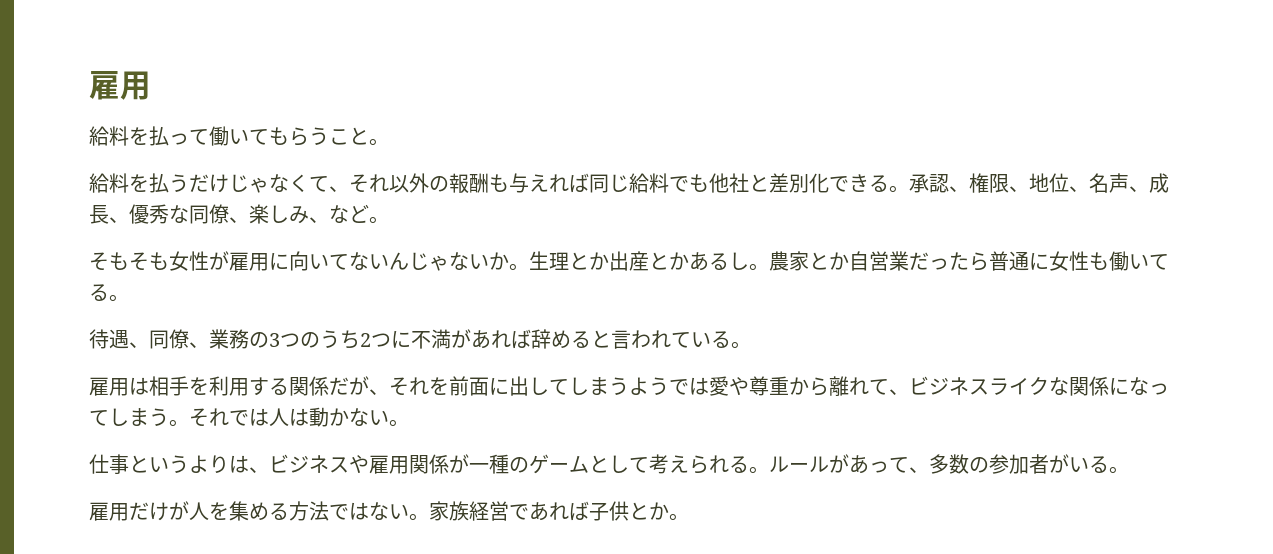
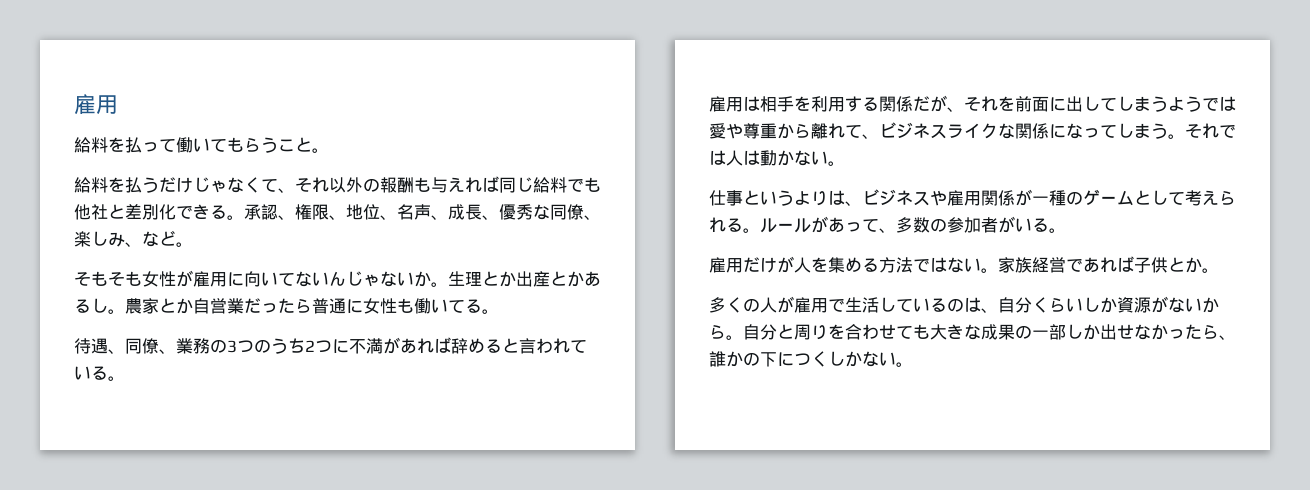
(689, 517) none -> [709,296,1219,313] [709,324,1236,340] [709,351,913,367] // 多くの人が雇用で生活しているのは、自分くらいしか資源がないから。自分と周りを合わせても大きな成果の一部しか出せなかったら、誰かの下につくしかない。

